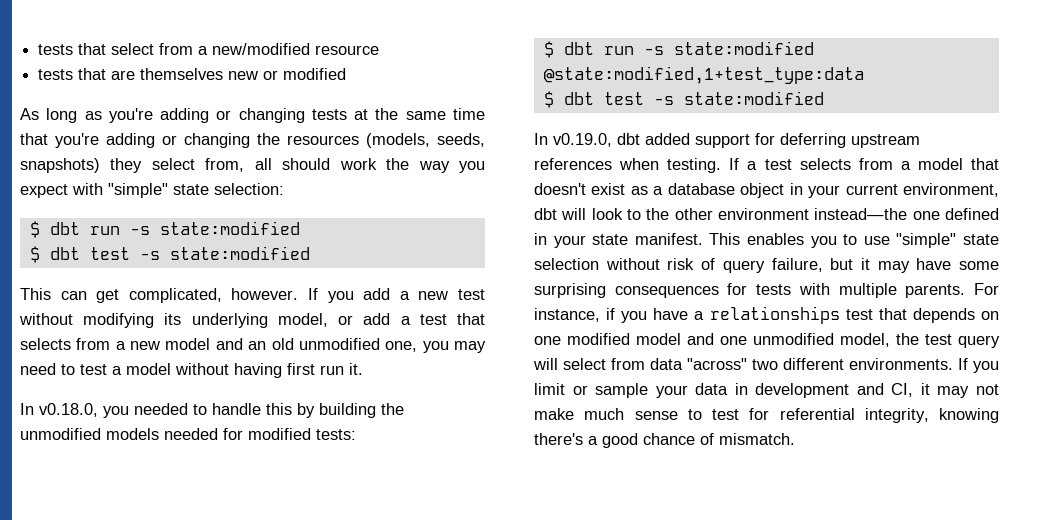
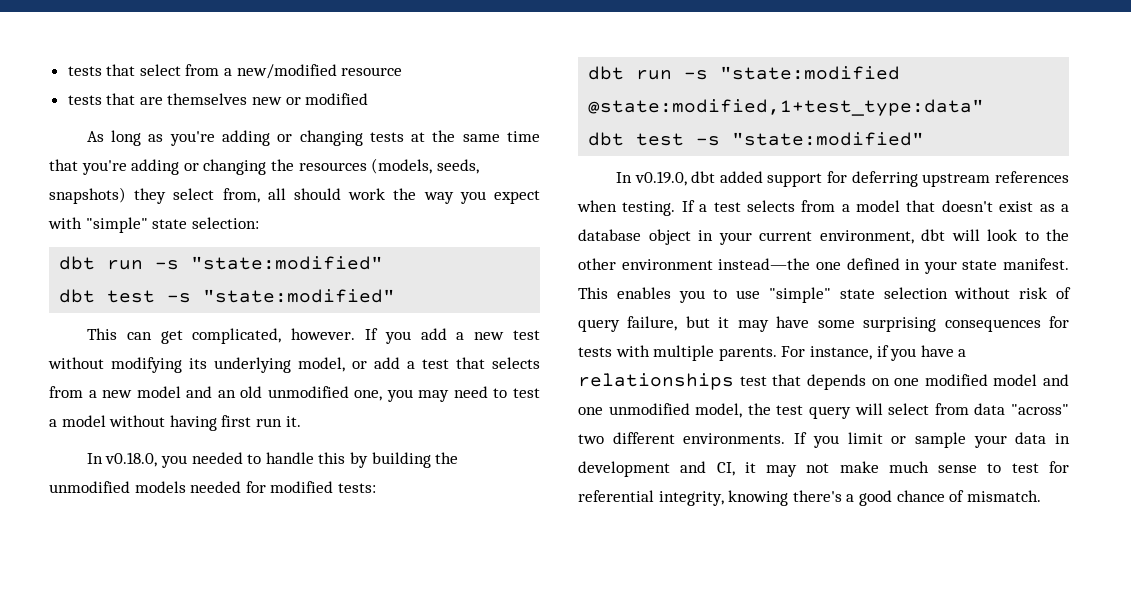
[29,221,300,238] [29,246,310,263] $ dbt run -s state:modified // $ dbt test -s state:modified -> [59,256,384,270] [59,289,396,303] dbt run -s "state:modified" // dbt test -s "state:modified"
[543,41,814,58] [543,66,864,84] [543,91,824,108] $ dbt run -s state:modified @state:modified,1+test_type:data // $ dbt test -s state:modified -> [588,66,901,80] [588,99,985,116] [588,132,925,146] dbt run -s "state:modified @state:modified,1+test_type:data" // dbt test -s "state:modified"

